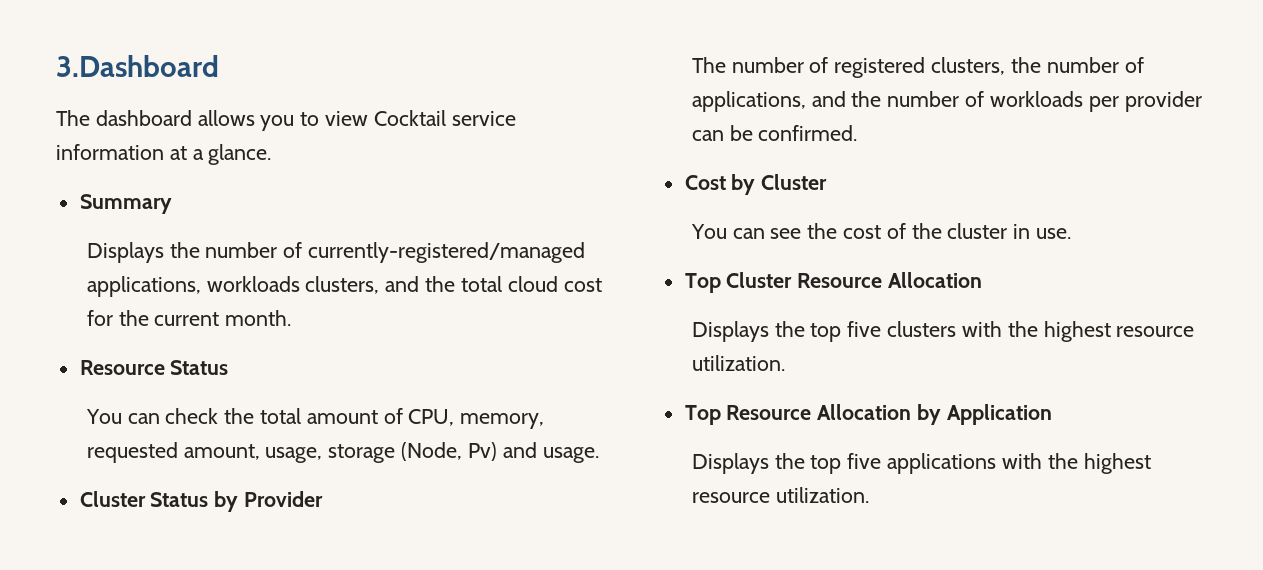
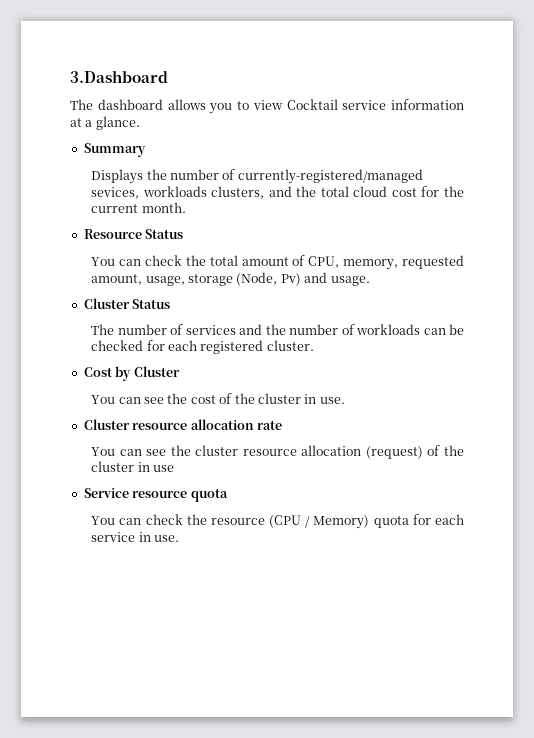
[86,276,201,297] applications, -> [91,187,140,199] sevices,
[214,491,324,512] by Provider -> (171, 304) none
[834,57,1144,78] [691,91,806,112] registered clusters, the number of applications, -> [185,325,236,335] services
[1088,91,1202,112] [691,125,858,141] per provider can be confirmed. -> [423,324,465,335] [91,340,314,354] can be checked for each registered cluster.
[684,272,983,293] [691,321,1195,342] [691,355,785,371] [684,404,1052,425] [691,453,1151,474] [691,487,869,503] Top Cluster Resource Allocation // Displays the top five clusters with the highest resource utilization. // Top Resource Allocation by Application // Displays the top five applications with the highest resource utilization. -> [83,419,282,430] [91,445,464,459] [91,461,175,472] [83,488,228,502] [91,514,465,529] [91,532,180,542] Cluster resource allocation rate // You can see the cluster resource allocation (request) of the cluster in use // Service resource quota // You can check the resource (CPU / Memory) quota for each service in use.

